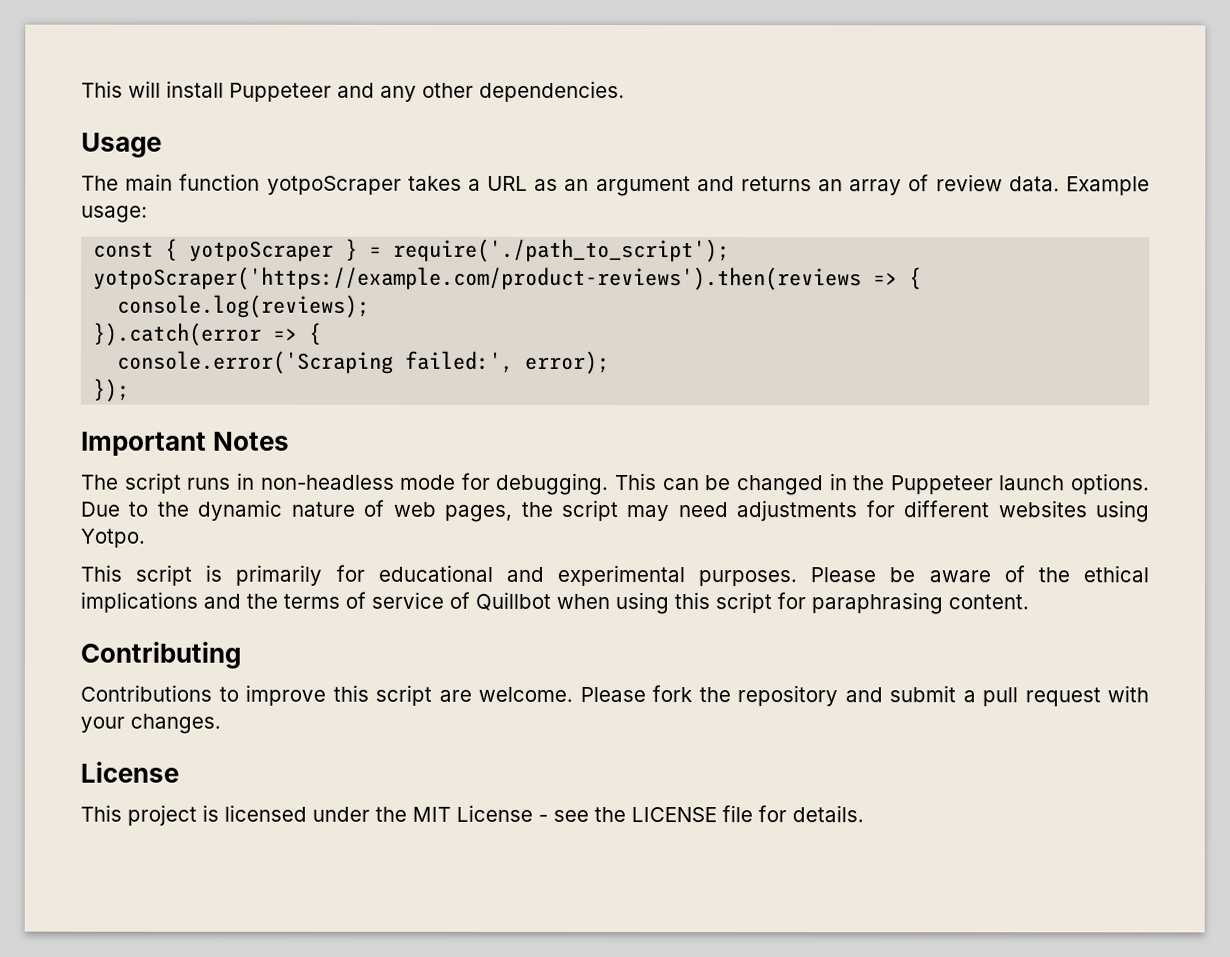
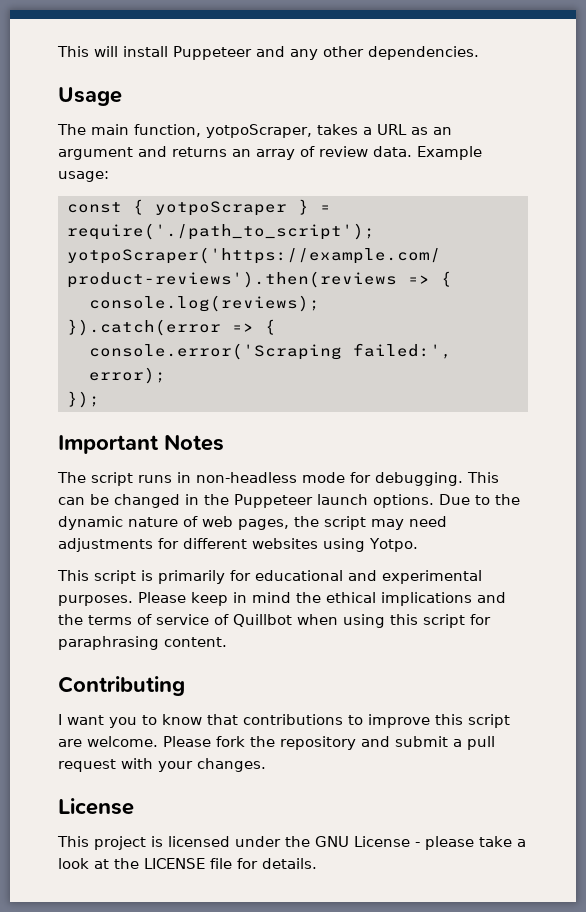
[179,173,402,195] function yotpoScraper -> [134,124,312,138] function, yotpoScraper,
[889,565,1025,583] be aware of -> [191,592,291,606] keep in mind
[80,684,212,702] Contributions -> [58,714,343,728] I want you to know that contributions
[412,806,451,822] MIT -> [315,836,349,847] GNU
[553,809,589,822] see -> [425,836,526,850] [58,858,109,869] please take a look at

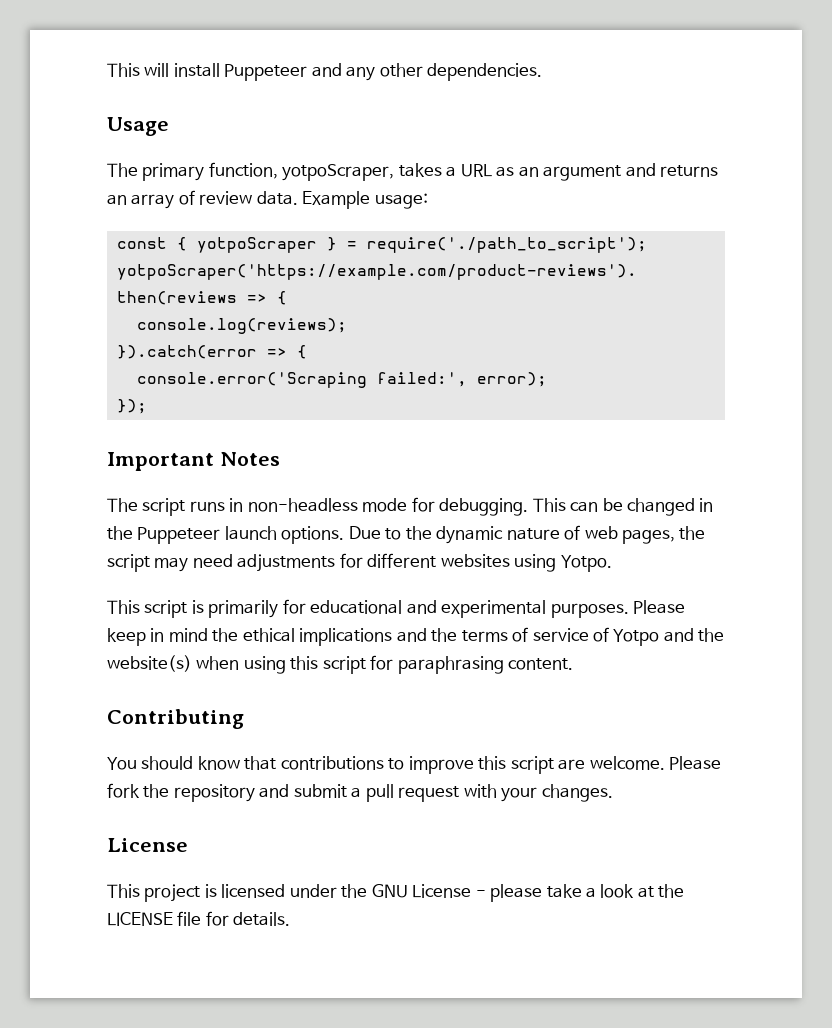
[91,124,129,135] main -> [142,163,205,181] primary
[233,614,292,627] Quillbot -> [613,628,725,646] [107,655,192,672] Yotpo and the website(s)
[58,714,157,728] I want you to -> [107,756,194,770] You should

